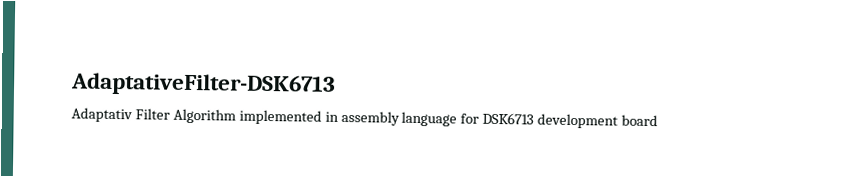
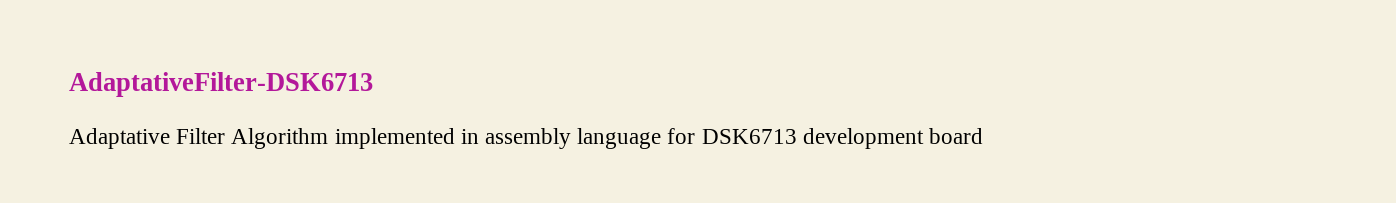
[71,107,133,123] Adaptativ -> [69,128,170,149] Adaptative

